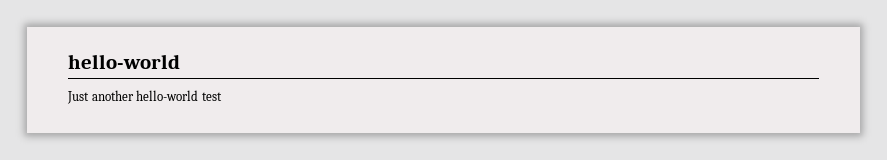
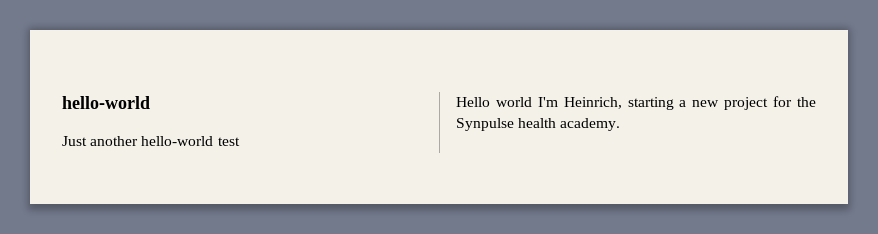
(222, 96) none -> [456,96,816,110] [456,118,621,131] // Hello world I'm Heinrich, starting a new project for the Synpulse health academy.

